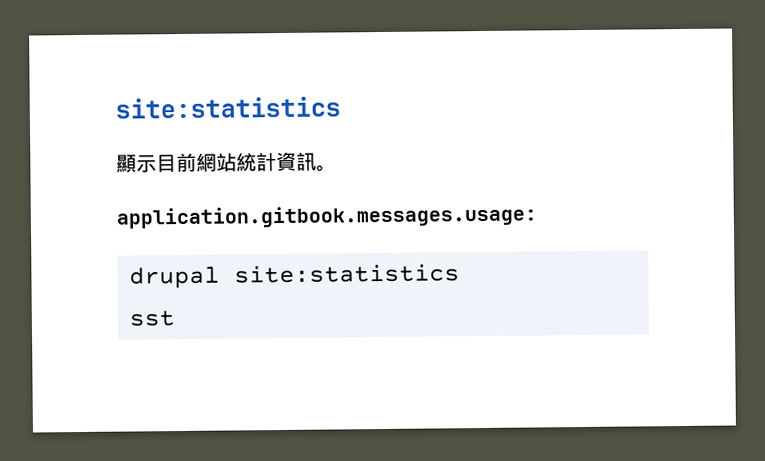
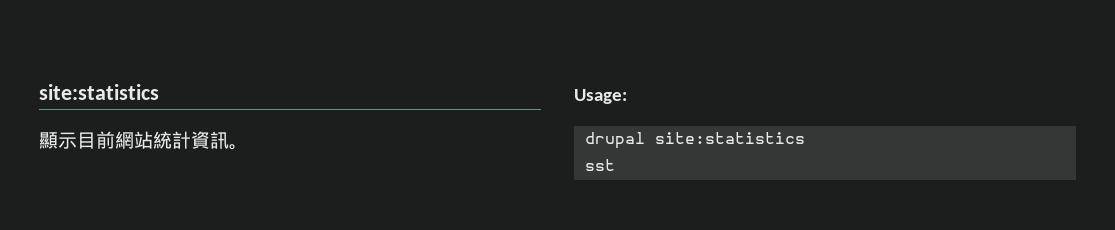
[116,204,537,229] application.gitbook.messages.usage: -> [574,89,627,104] Usage:

